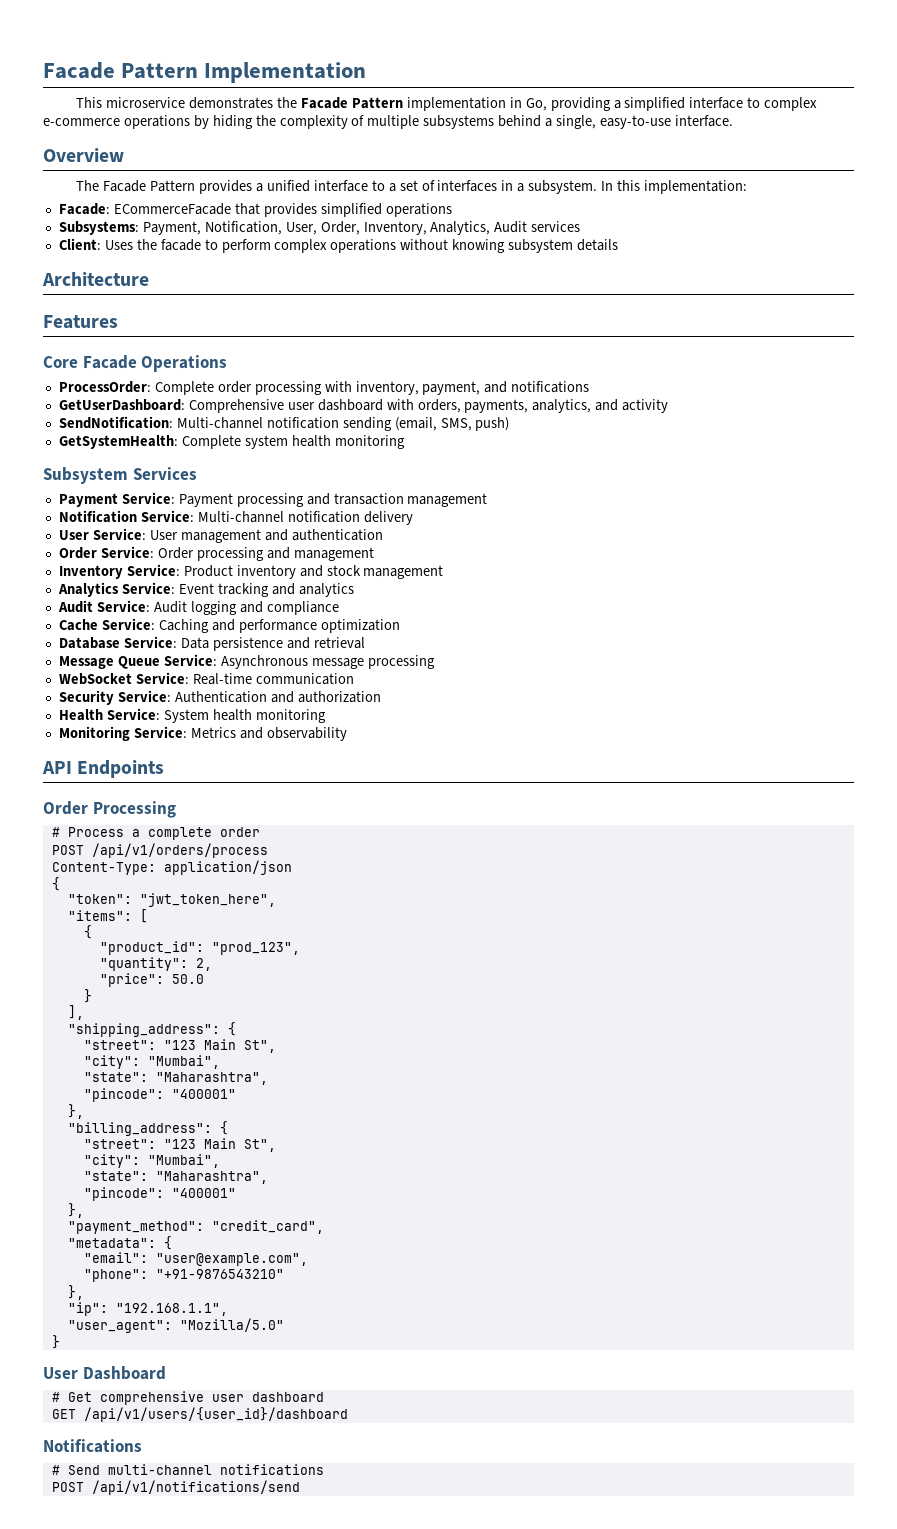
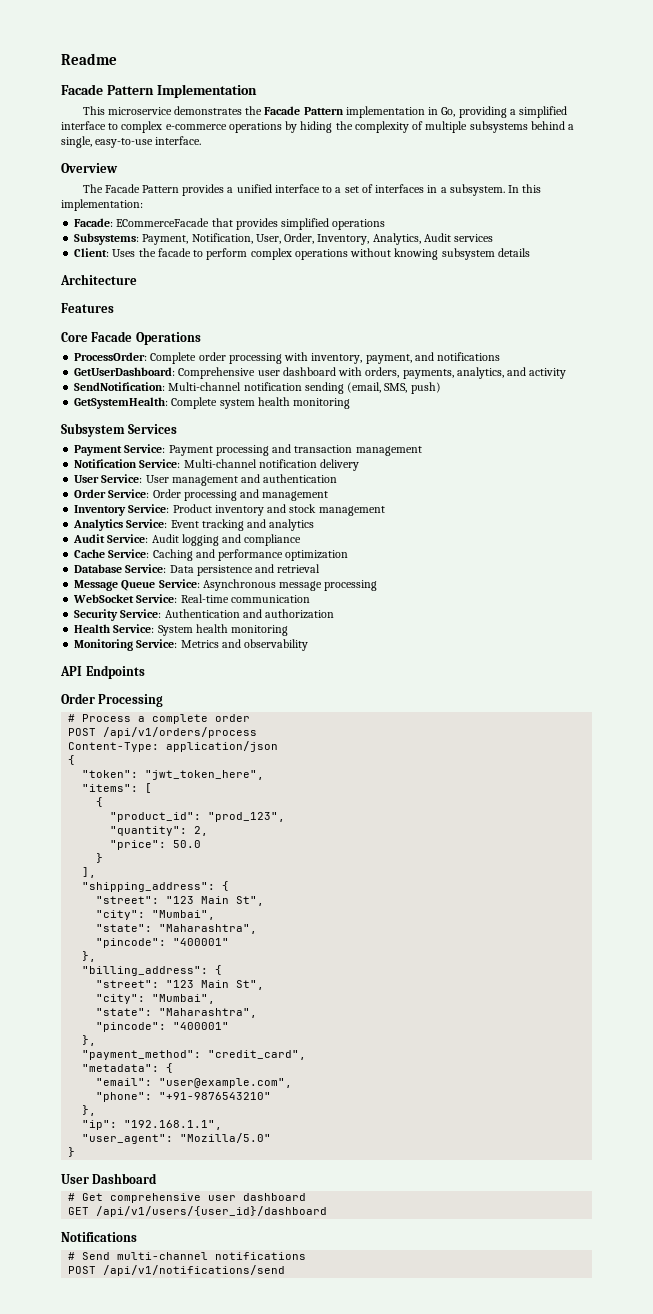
(43, 70) none -> [61,53,117,65] Readme //

